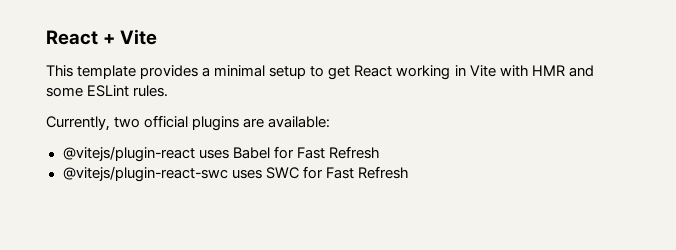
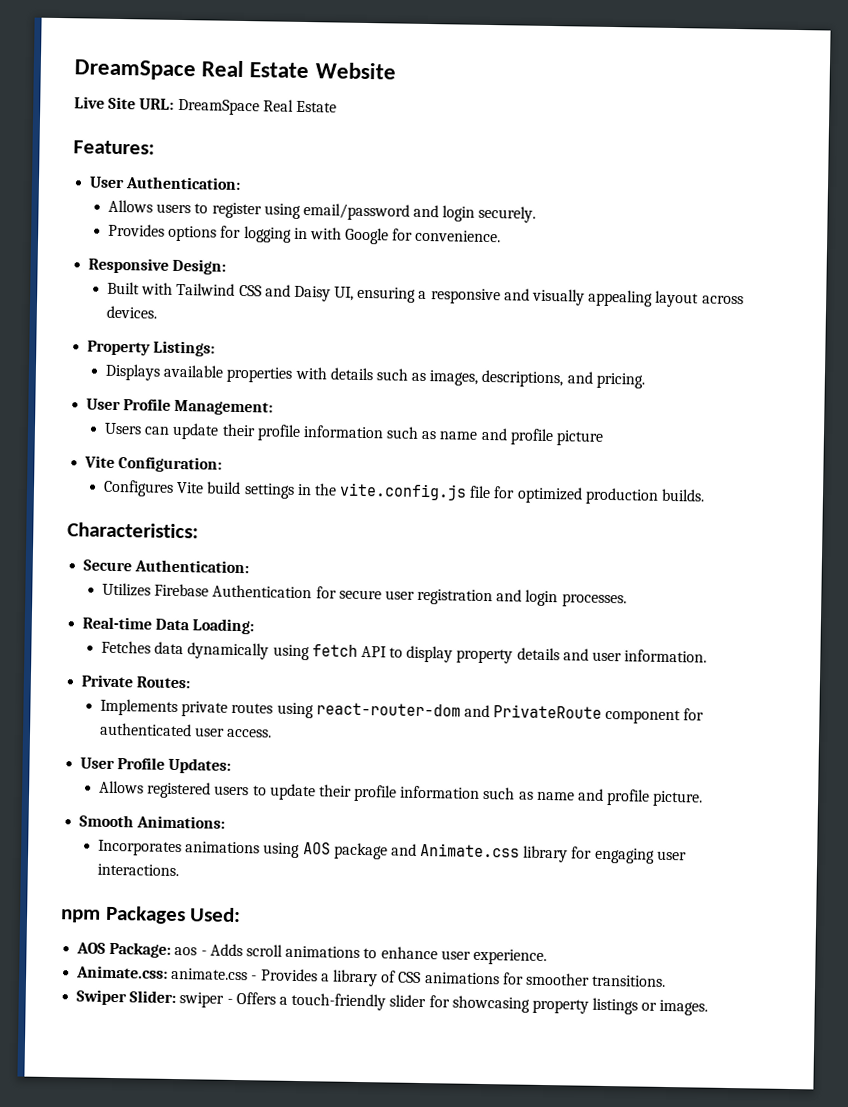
[46,29,158,45] [46,65,594,80] [46,85,169,97] [46,115,331,131] [62,146,379,162] [62,166,408,182] React + Vite // This template provides a minimal setup to get React working in Vite with HMR and some ESLint rules. // Currently, two official plugins are available: // @vitejs/plugin-react uses Babel for Fast Refresh // @vitejs/plugin-react-swc uses SWC for Fast Refresh -> [74,59,396,81] [74,96,337,116] [73,140,155,155] [89,176,242,190] [107,199,537,223] [107,223,502,245] [88,257,227,275] [106,281,744,308] [105,305,157,319] [87,340,216,357] [104,363,645,389] [86,398,274,416] [103,422,605,446] [84,455,223,473] [102,479,706,505] [67,522,199,539] [83,559,250,574] [101,582,627,608] [82,616,255,635] [100,640,708,664] [81,674,191,689] [99,698,705,725] [99,722,273,738] [80,757,232,774] [98,780,704,807] [79,814,226,829] [97,839,687,864] [96,863,179,877] [60,905,242,925] [76,941,547,966] [76,965,667,987] [76,989,709,1016] DreamSpace Real Estate Website // Live Site URL: DreamSpace Real Estate // Features: // User Authentication: // Allows users to register using email/password and login securely. // Provides options for logging in with Google for convenience. // Responsive Design: // Built with Tailwind CSS and Daisy UI, ensuring a responsive and visually appealing layout across devices. // Property Listings: // Displays available properties with details such as images, descriptions, and pricing. // User Profile Management: // Users can update their profile information such as name and profile picture // Vite Configuration: // Configures Vite build settings in the vite.config.js file for optimized production builds. // Characteristics: // Secure Authentication: // Utilizes Firebase Authentication for secure user registration and login processes. // Real-time Data Loading: // Fetches data dynamically using fetch API to display property details and user information. // Private Routes: // Implements private routes using react-router-dom and PrivateRoute component for authenticated user access. // User Profile Updates: // Allows registered users to update their profile information such as name and profile picture. // Smooth Animations: // Incorporates animations using AOS package and Animate.css library for engaging user interactions. // npm Packages Used: // AOS Package: aos - Adds scroll animations to enhance user experience. // Animate.css: animate.css - Provides a library of CSS animations for smoother transitions. // Swiper Slider: swiper - Offers a touch-friendly slider for showcasing property listings or images.

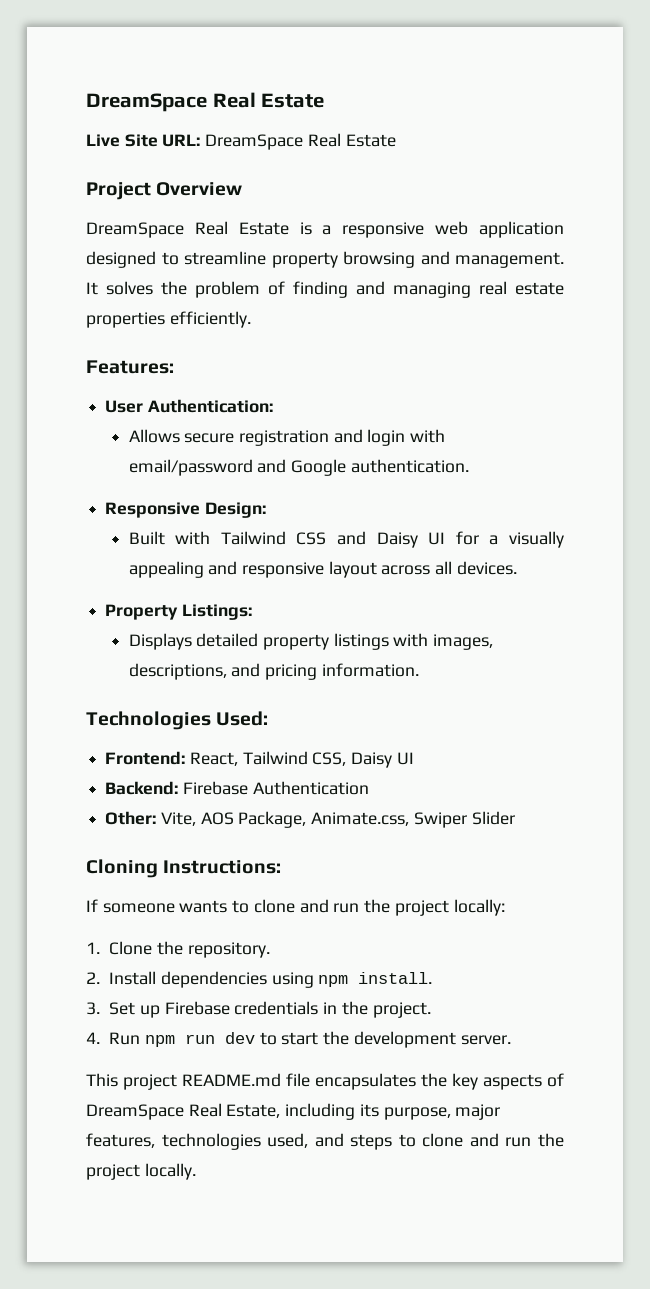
[74,59,396,81] DreamSpace Real Estate Website -> [86,92,325,112] DreamSpace Real Estate
[73,140,155,155] [89,176,242,190] [107,199,537,223] [107,223,502,245] Features: // User Authentication: // Allows users to register using email/password and login securely. // Provides options for logging in with Google for convenience. -> [86,182,243,200] [86,221,564,238] [86,251,564,268] [86,281,564,298] [86,311,251,328] [86,360,174,374] [105,399,273,413] [128,429,446,446] [128,459,469,476] Project Overview // DreamSpace Real Estate is a responsive web application designed to streamline property browsing and management. It solves the problem of finding and managing real estate properties efficiently. // Features: // User Authentication: // Allows secure registration and login with email/password and Google authentication.
[334,286,654,307] UI, ensuring a responsive and visually appealing -> [428,531,564,548] [128,561,324,578] UI for a visually appealing and responsive
(744, 300) none -> [435,561,453,575] all
[163,364,645,389] [86,398,274,416] [103,422,605,446] [84,455,223,473] [102,479,706,505] [67,522,199,539] [83,559,250,574] [101,582,627,608] [82,616,255,635] [100,640,708,664] [81,674,191,689] [99,698,705,725] [99,722,273,738] [80,757,232,774] [98,780,704,807] [79,814,226,829] [97,839,687,864] [96,863,179,877] [60,905,242,925] [76,941,547,966] [76,965,667,987] [76,989,709,1016] available properties with details such as images, descriptions, and pricing. // User Profile Management: // Users can update their profile information such as name and profile picture // Vite Configuration: // Configures Vite build settings in the vite.config.js file for optimized production builds. // Characteristics: // Secure Authentication: // Utilizes Firebase Authentication for secure user registration and login processes. // Real-time Data Loading: // Fetches data dynamically using fetch API to display property details and user information. // Private Routes: // Implements private routes using react-router-dom and PrivateRoute component for authenticated user access. // User Profile Updates: // Allows registered users to update their profile information such as name and profile picture. // Smooth Animations: // Incorporates animations using AOS package and Animate.css library for engaging user interactions. // npm Packages Used: // AOS Package: aos - Adds scroll animations to enhance user experience. // Animate.css: animate.css - Provides a library of CSS animations for smoother transitions. // Swiper Slider: swiper - Offers a touch-friendly slider for showcasing property listings or images. -> [196,633,494,650] [128,663,419,680] [86,711,269,730] [105,751,414,768] [105,781,369,795] [105,811,515,828] [86,859,282,878] [86,899,505,916] [86,941,270,958] [86,971,433,988] [86,1001,431,1018] [86,1031,511,1048] [86,1073,564,1090] [86,1103,501,1120] [86,1133,564,1150] [86,1163,196,1180] detailed property listings with images, descriptions, and pricing information. // Technologies Used: // Frontend: React, Tailwind CSS, Daisy UI // Backend: Firebase Authentication // Other: Vite, AOS Package, Animate.css, Swiper Slider // Cloning Instructions: // If someone wants to clone and run the project locally: // 1. Clone the repository. // 2. Install dependencies using npm install. // 3. Set up Firebase credentials in the project. // 4. Run npm run dev to start the development server. // This project README.md file encapsulates the key aspects of DreamSpace Real Estate, including its purpose, major features, technologies used, and steps to clone and run the project locally.

